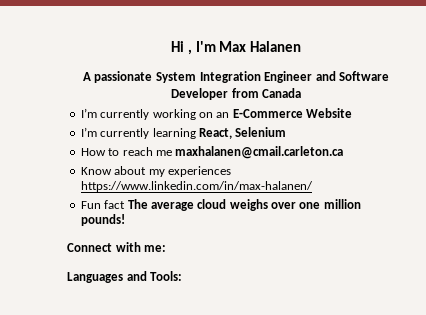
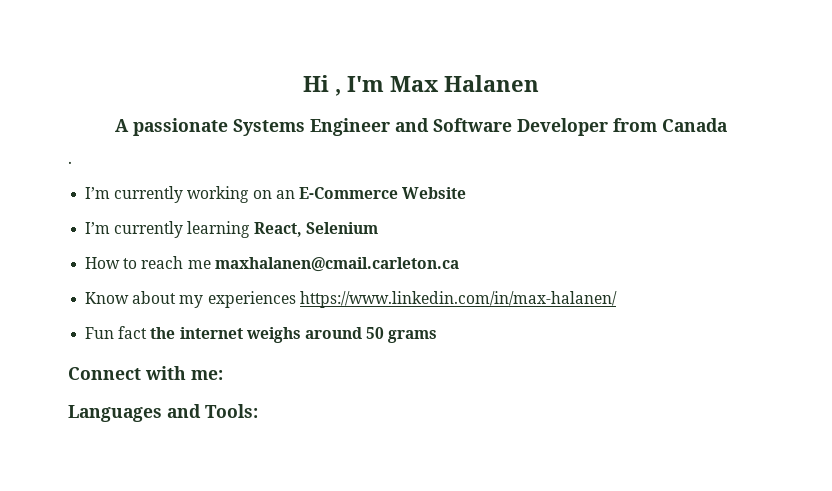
[155,71,261,83] System Integration -> [232,119,305,136] Systems
(302, 93) none -> [68,161,72,164] // .
[127,199,361,211] [80,214,125,226] The average cloud weighs over one million pounds! -> [150,327,438,343] the internet weighs around 50 grams

